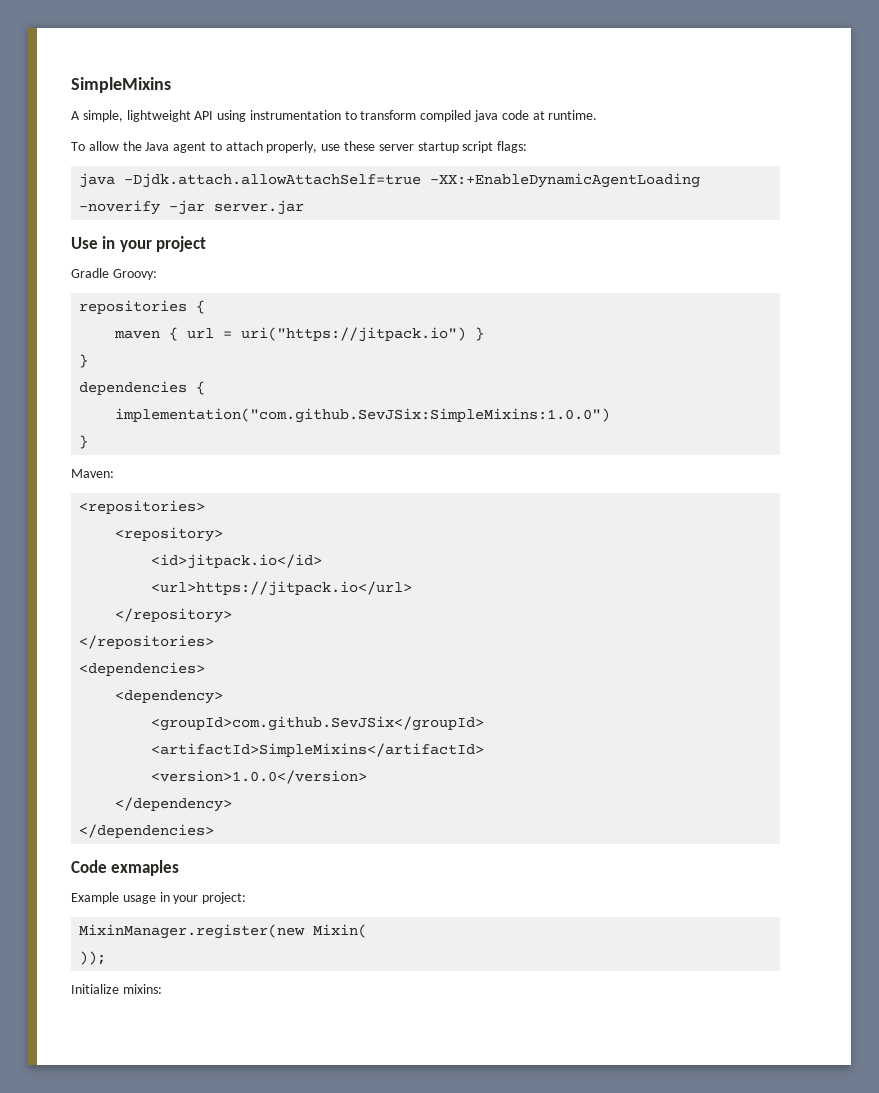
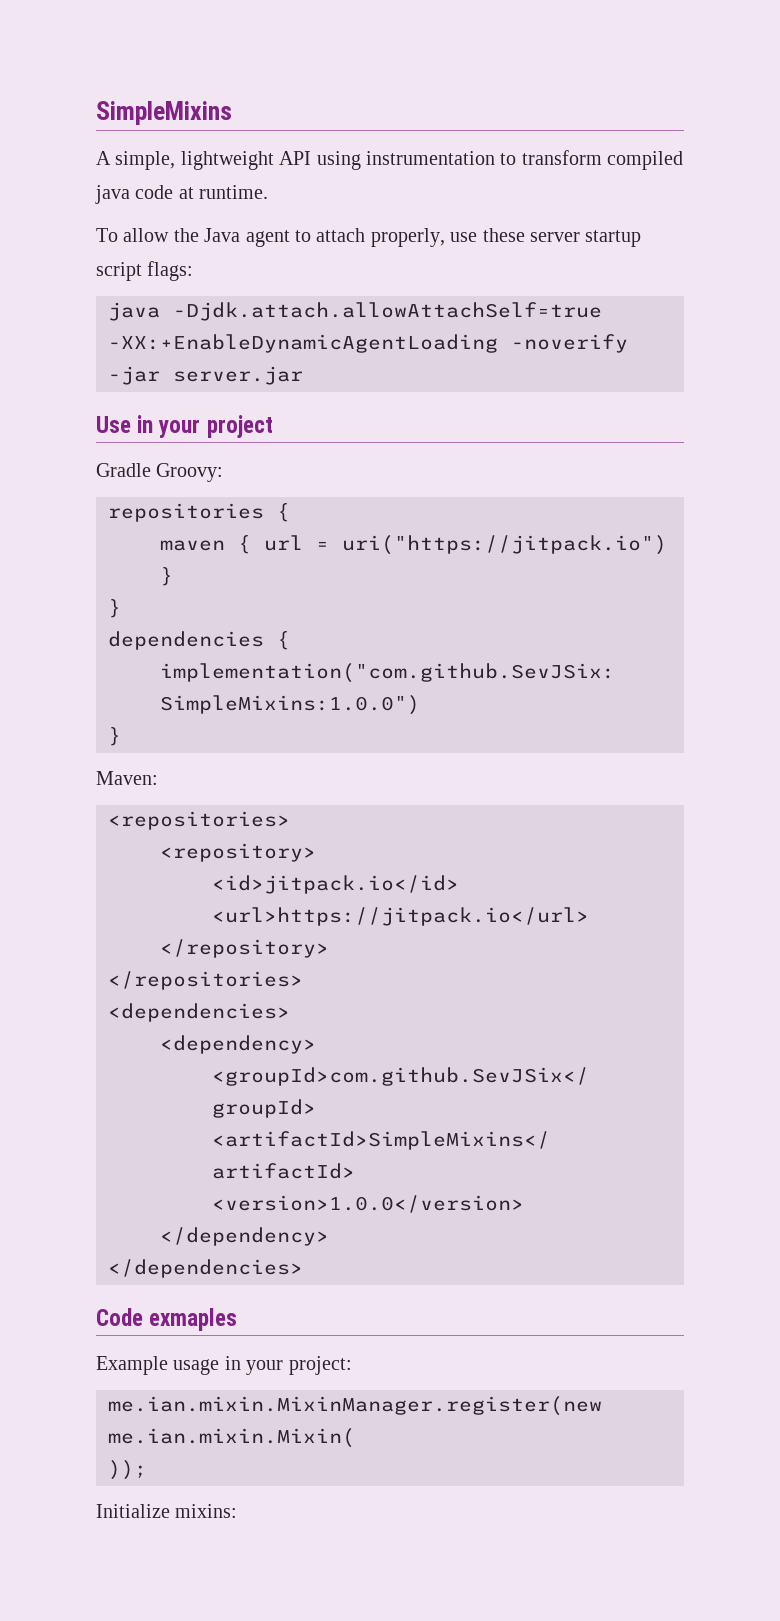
[79,924,368,939] MixinManager.register(new Mixin( -> [108,1396,602,1416] [108,1428,355,1448] me.ian.mixin.MixinManager.register(new me.ian.mixin.Mixin(

